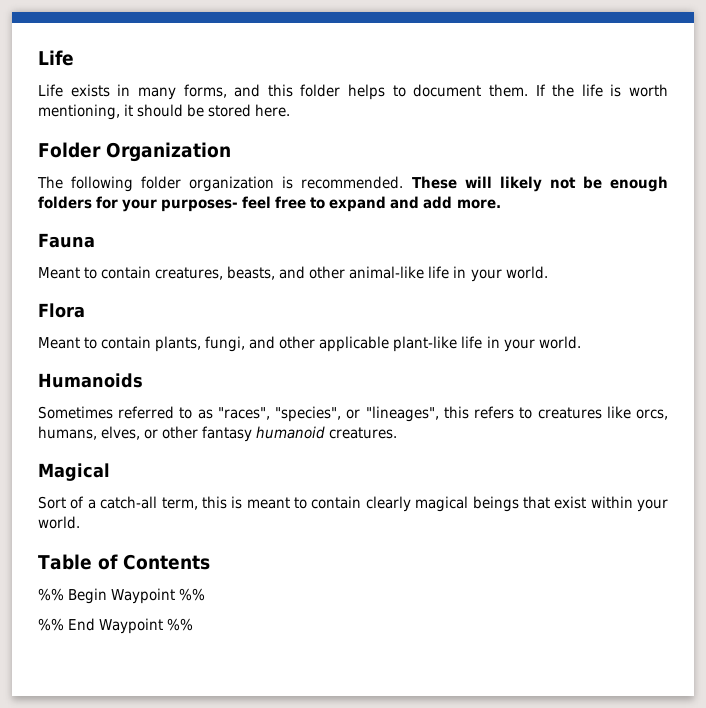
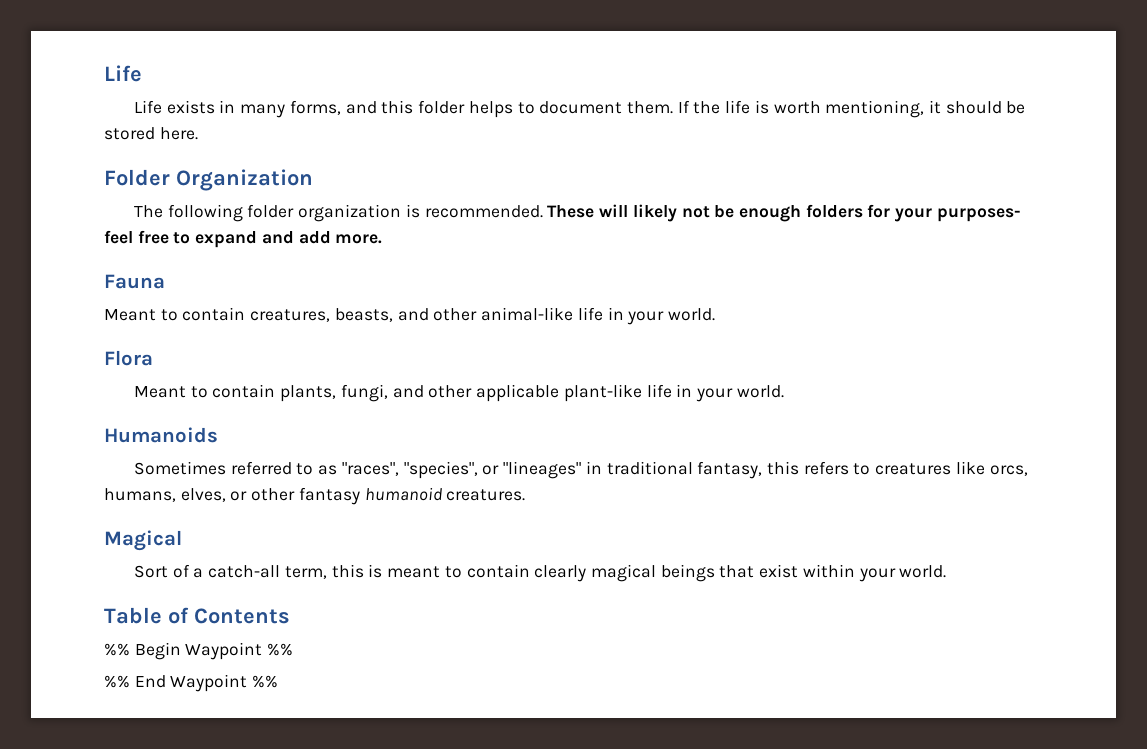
[365,406,439,422] "lineages", -> [503,461,763,479] "lineages" in traditional fantasy,

